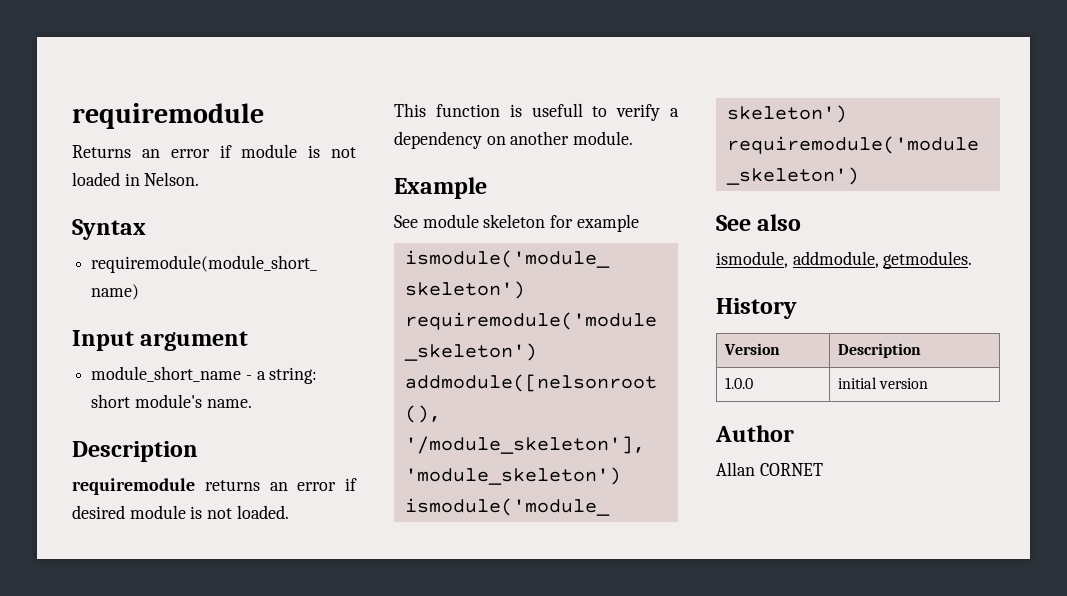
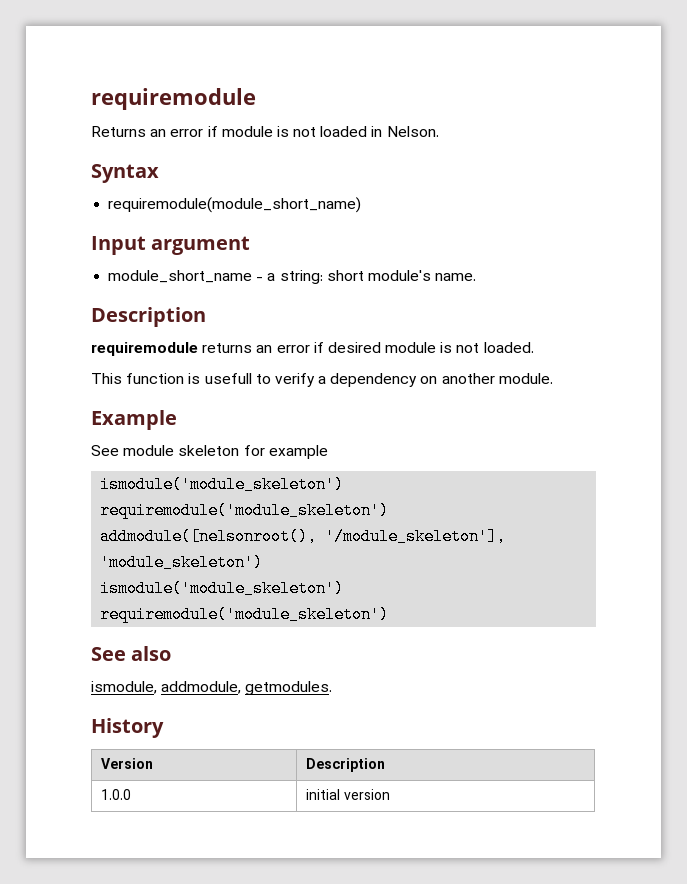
[715,425,794,442] [716,462,823,476] // Author // Allan CORNET -> (390, 794) none

